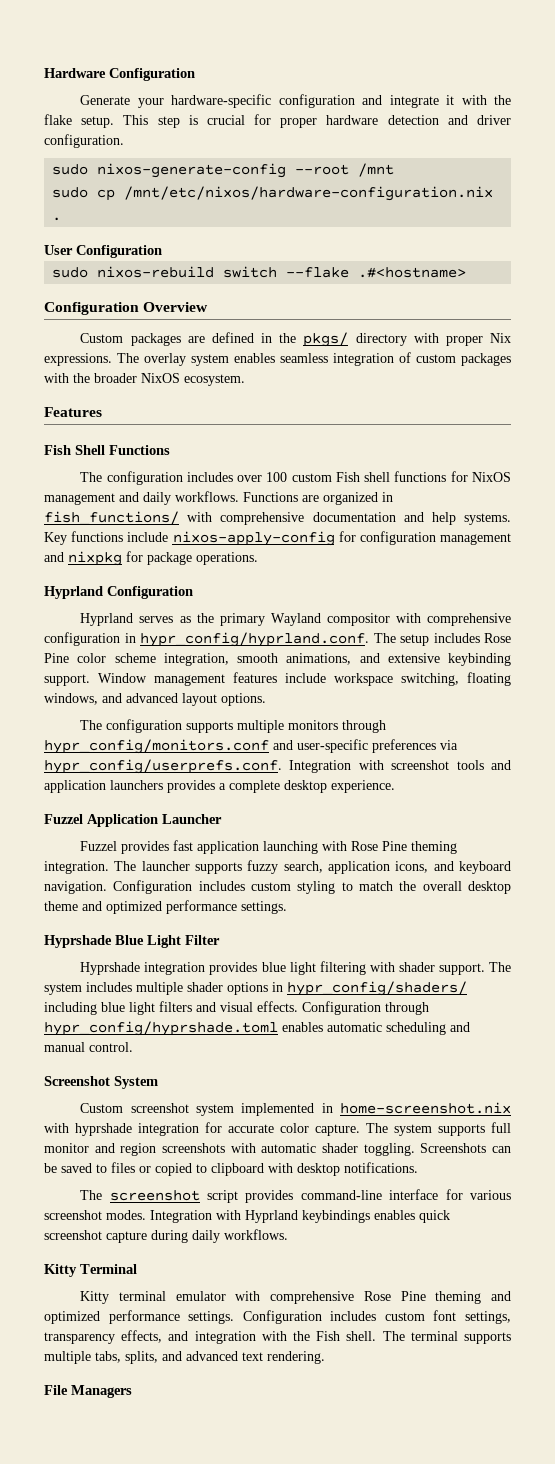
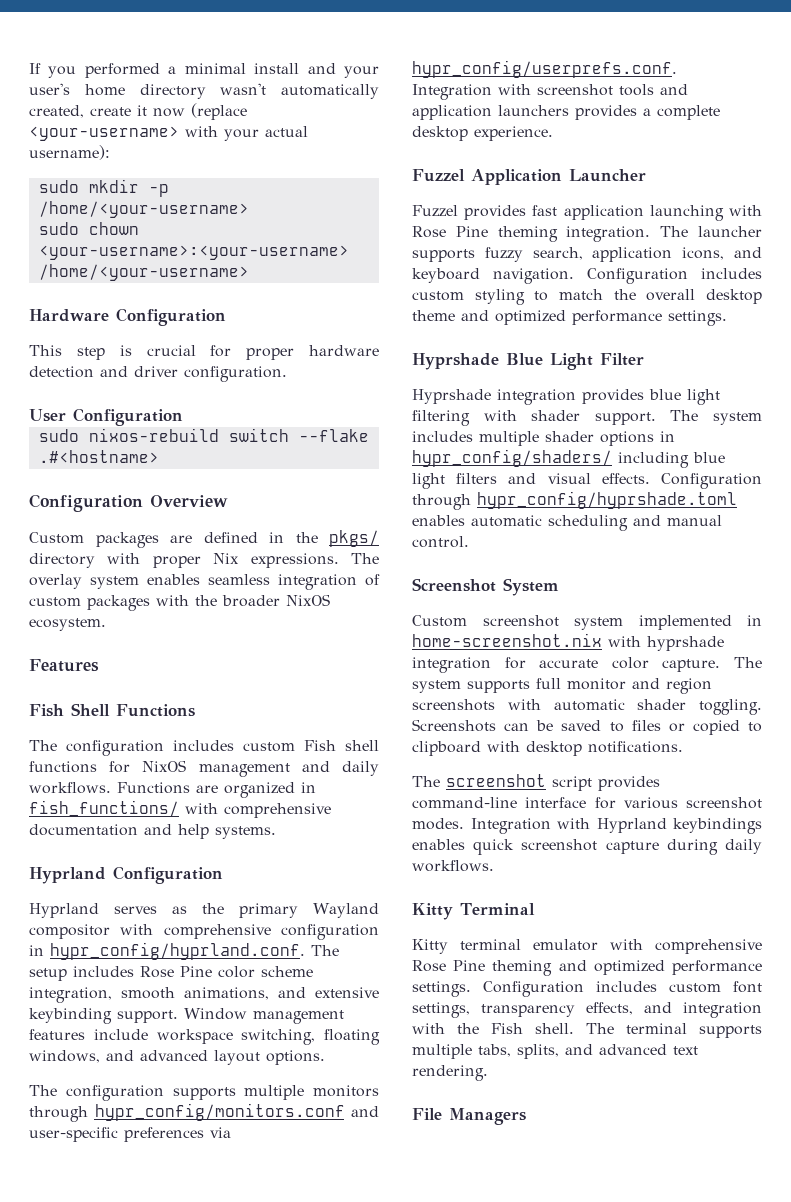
[44,68,195,81] [80,94,511,108] [44,114,115,128] Hardware Configuration // Generate your hardware-specific configuration and integrate it with the flake setup. -> [29,63,379,78] [29,83,379,99] [29,103,247,120] [29,126,308,141] [29,145,110,160] [38,179,169,197] [38,201,249,218] [38,222,139,235] [38,245,349,260] [38,264,249,281] [29,308,226,326] If you performed a minimal install and your user's home directory wasn't automatically created, create it now (replace <your-username> with your actual username): // sudo mkdir -p /home/<your-username> // sudo chown <your-username>:<your-username> /home/<your-username> // Hardware Configuration //
[52,163,395,178] [52,186,494,201] [52,217,62,221] // sudo nixos-generate-config --root /mnt // sudo cp /mnt/etc/nixos/hardware-configuration.nix . -> (287, 374) none
[237,472,288,482] over 100 -> (234, 745) none
[44,531,512,546] [44,551,258,566] Key functions include nixos-apply-config for configuration management and nixpkg for package operations. -> (276, 832) none

